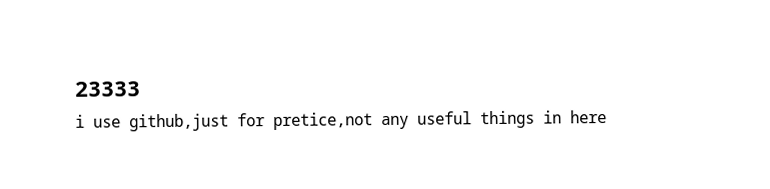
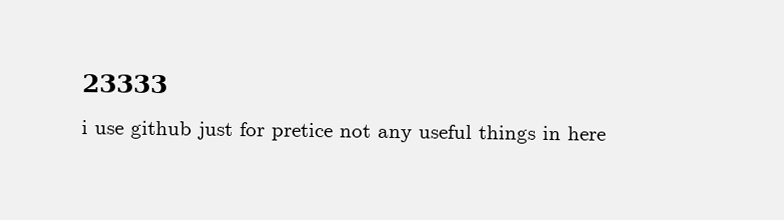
[129,112,373,132] github,just for pretice,not -> [130,120,371,142] github just for pretice not

